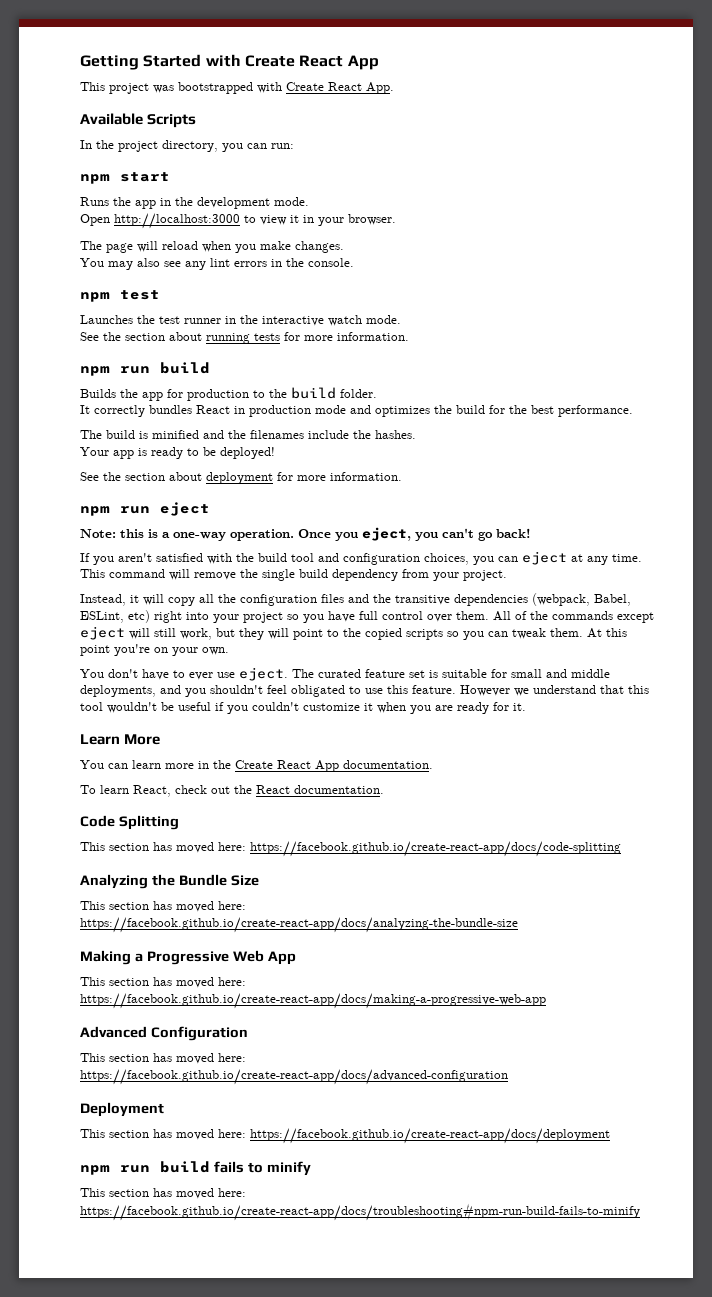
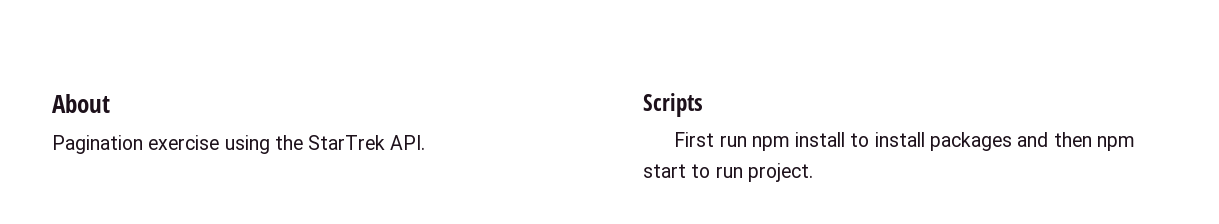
[80,54,379,70] [80,82,394,94] [80,113,197,128] [80,140,294,152] [80,172,170,184] [80,197,309,209] [80,213,396,229] [80,241,344,253] [80,258,354,270] [80,290,160,302] [80,315,401,326] [80,332,409,344] [80,362,210,376] [80,387,377,401] [80,405,633,417] [80,430,416,439] [80,447,275,459] [80,472,402,484] [80,502,210,516] [80,527,531,541] [80,551,642,565] [80,569,507,581] [80,593,631,606] [80,610,654,623] [80,626,627,640] [80,644,229,656] [80,667,610,681] [80,685,649,697] [80,702,526,714] [80,734,161,745] [80,760,433,772] [80,785,384,797] [80,815,179,830] [80,841,621,857] [80,874,259,889] [80,901,246,912] [80,917,518,933] [80,950,296,965] [80,977,246,988] [80,993,546,1009] [80,1026,248,1041] [80,1053,246,1064] [80,1069,508,1085] [80,1102,164,1117] [80,1128,610,1144] [80,1161,311,1176] [80,1188,246,1199] [80,1203,640,1221] Getting Started with Create React App // This project was bootstrapped with Create React App. // Available Scripts // In the project directory, you can run: // npm start // Runs the app in the development mode. // Open http://localhost:3000 to view it in your browser. // The page will reload when you make changes. // You may also see any lint errors in the console. // npm test // Launches the test runner in the interactive watch mode. // See the section about running tests for more information. // npm run build // Builds the app for production to the build folder. // It correctly bundles React in production mode and optimizes the build for the best performance. // The build is minified and the filenames include the hashes. // Your app is ready to be deployed! // See the section about deployment for more information. // npm run eject // Note: this is a one-way operation. Once you eject, you can't go back! // If you aren't satisfied with the build tool and configuration choices, you can eject at any time. This command will remove the single build dependency from your project. // Instead, it will copy all the configuration files and the transitive dependencies (webpack, Babel, ESLint, etc) right into your project so you have full control over them. All of the commands except eject will still work, but they will point to the copied scripts so you can tweak them. At this point you're on your own. // You don't have to ever use eject. The curated feature set is suitable for small and middle deployments, and you shouldn't feel obligated to use this feature. However we understand that this tool wouldn't be useful if you couldn't customize it when you are ready for it. // Learn More // You can learn more in the Create React App documentation. // To learn React, check out the React documentation. // Code Splitting // This section has moved here: https://facebook.github.io/create-react-app/docs/code-splitting // Analyzing the Bundle Size // This section has moved here: https://facebook.github.io/create-react-app/docs/analyzing-the-bundle-size // Making a Progressive Web App // This section has moved here: https://facebook.github.io/create-react-app/docs/making-a-progressive-web-app // Advanced Configuration // This section has moved here: https://facebook.github.io/create-react-app/docs/advanced-configuration // Deployment // This section has moved here: https://facebook.github.io/create-react-app/docs/deployment // npm run build fails to minify // This section has moved here: https://facebook.github.io/create-react-app/docs/troubleshooting#npm-run-build-fails-to-minify -> [52,94,110,113] [52,135,426,154] [643,93,703,117] [674,132,1135,151] [643,163,813,182] About // Pagination exercise using the StarTrek API. // Scripts // First run npm install to install packages and then npm start to run project.

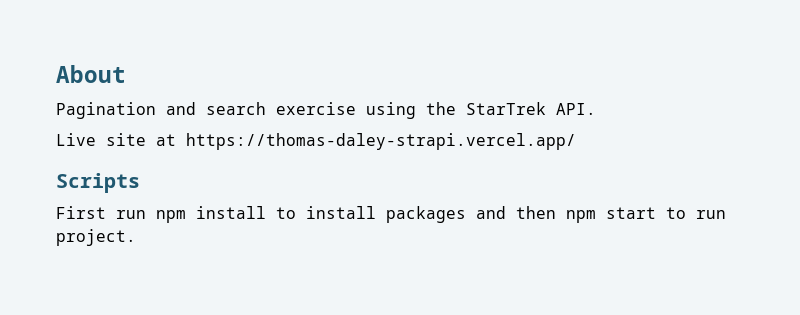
(143, 144) none -> [166,102,266,115] and search
(426, 142) none -> [56,133,576,150] // Live site at https://thomas-daley-strapi.vercel.app/

